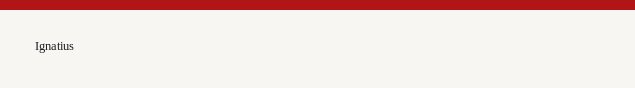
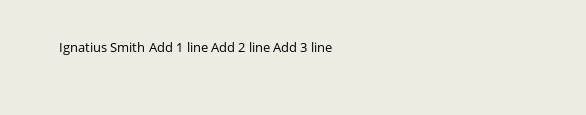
(74, 47) none -> [110,42,332,52] Smith Add 1 line Add 2 line Add 3 line

